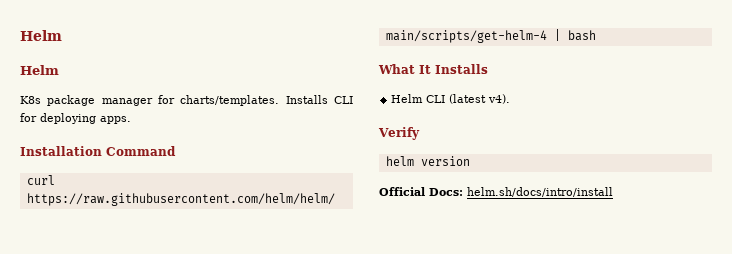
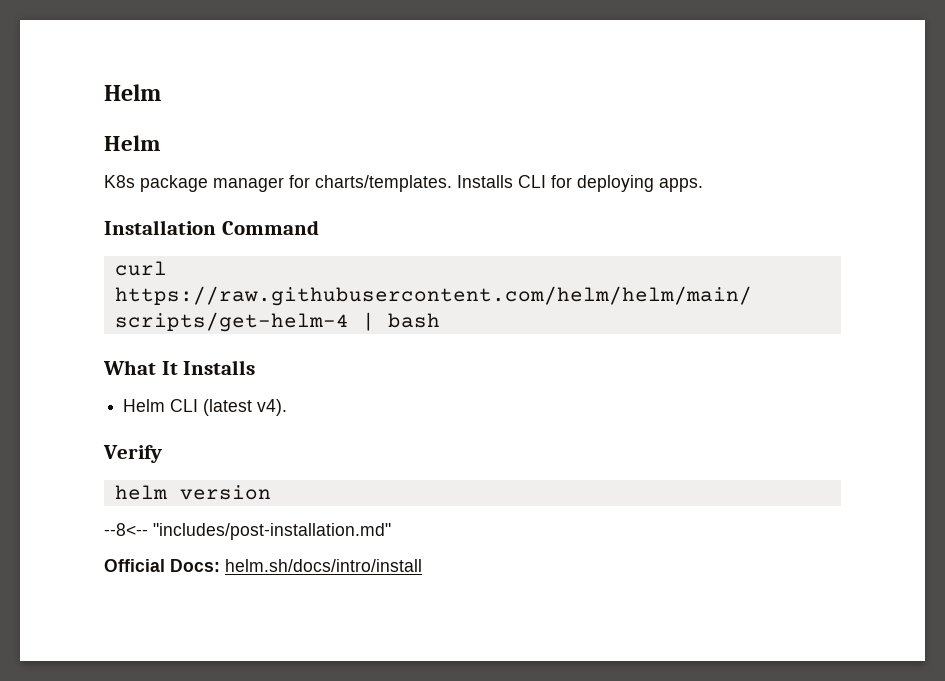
(470, 161) none -> [104,523,391,540] // --8<-- "includes/post-installation.md"

